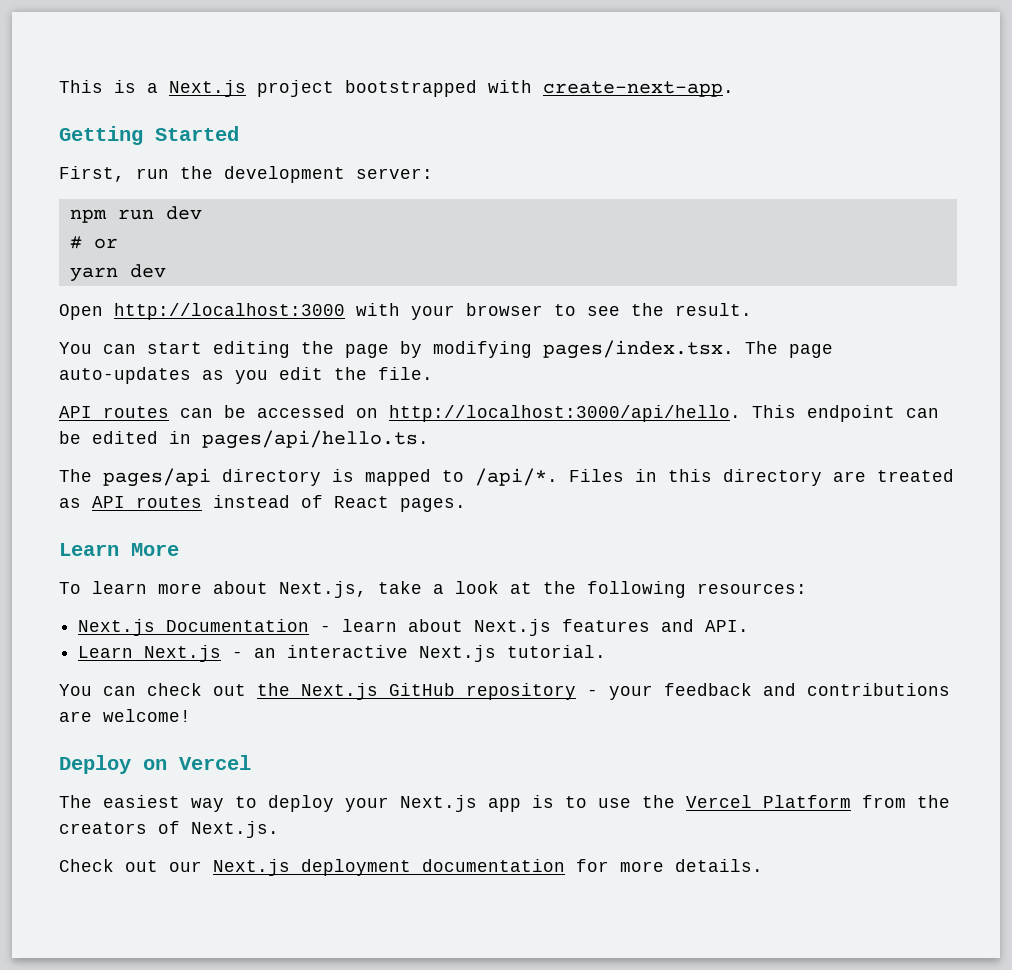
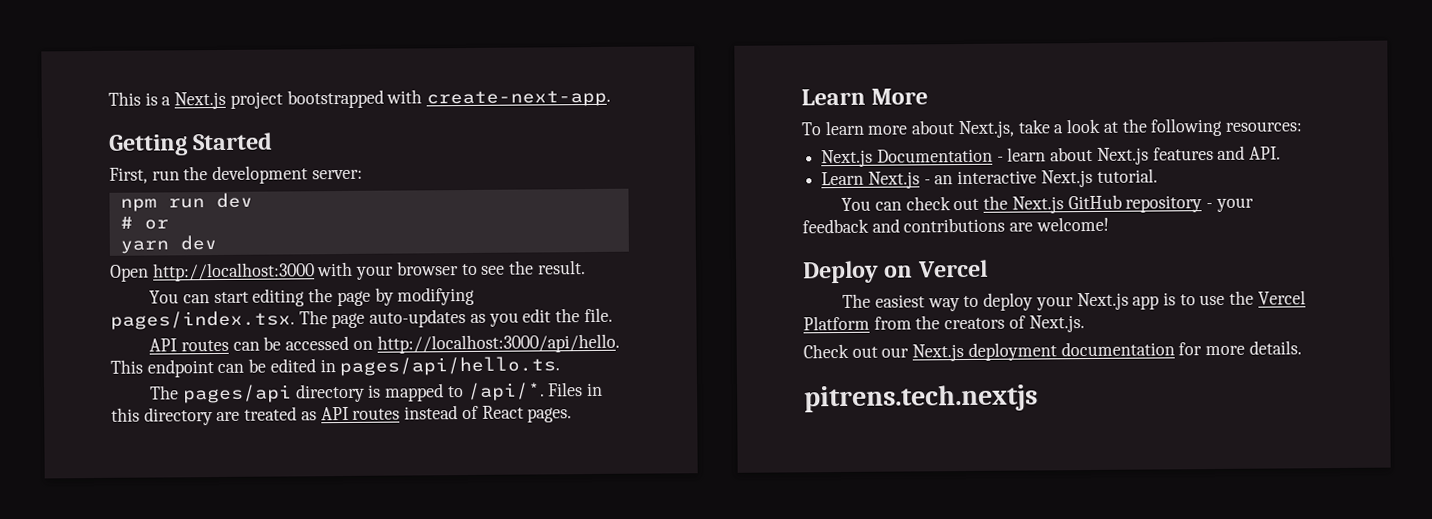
(763, 865) none -> [804,384,1038,413] // pitrens.tech.nextjs

